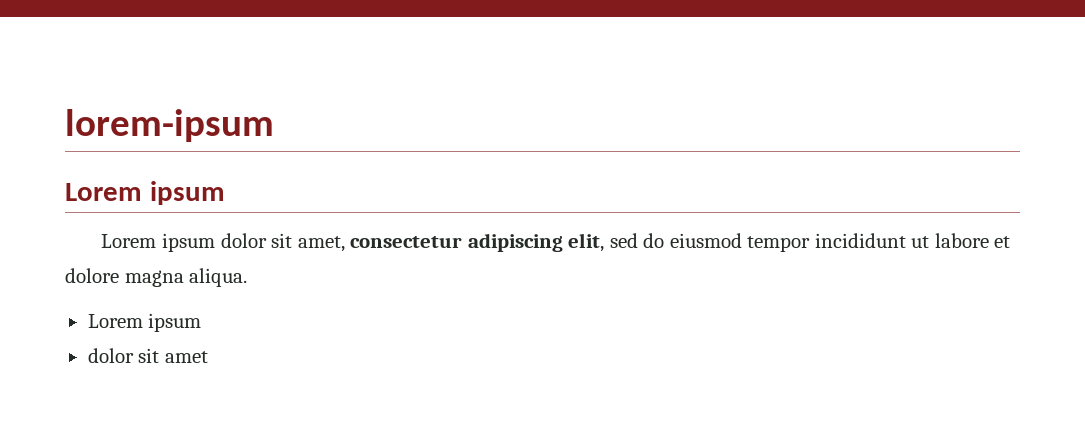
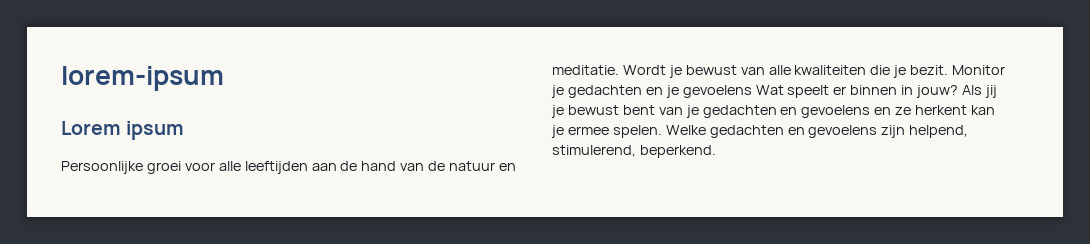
[101,233,1011,252] [65,268,248,287] [87,313,202,332] [87,348,208,363] Lorem ipsum dolor sit amet, consectetur adipiscing elit, sed do eiusmod tempor incididunt ut labore et dolore magna aliqua. // Lorem ipsum // dolor sit amet -> [61,161,517,174] [552,65,1006,78] [551,85,997,98] [551,105,996,118] [551,125,969,138] [552,145,716,158] Persoonlijke groei voor alle leeftijden aan de hand van de natuur en meditatie. Wordt je bewust van alle kwaliteiten die je bezit. Monitor je gedachten en je gevoelens Wat speelt er binnen in jouw? Als jij je bewust bent van je gedachten en gevoelens en ze herkent kan je ermee spelen. Welke gedachten en gevoelens zijn helpend, stimulerend, beperkend.

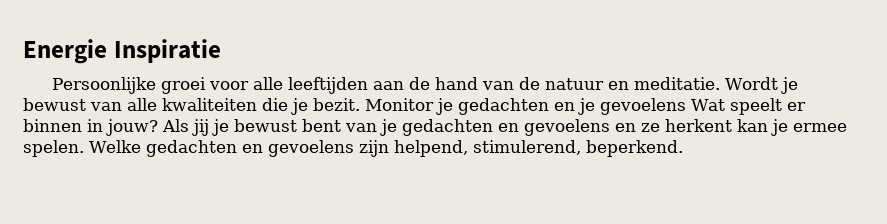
[61,66,224,91] [61,121,185,140] lorem-ipsum // Lorem ipsum -> [23,39,221,64] Energie Inspiratie

